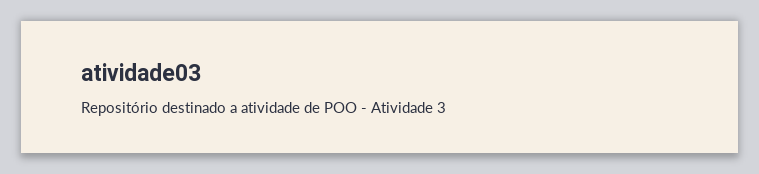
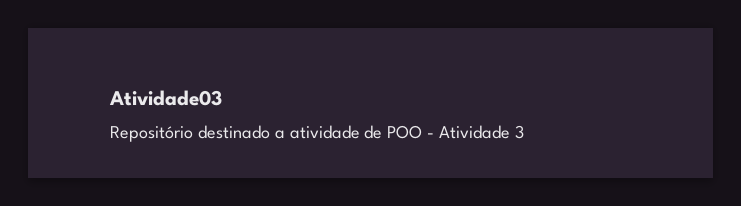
[81,63,201,81] atividade03 -> [109,90,222,106] Atividade03

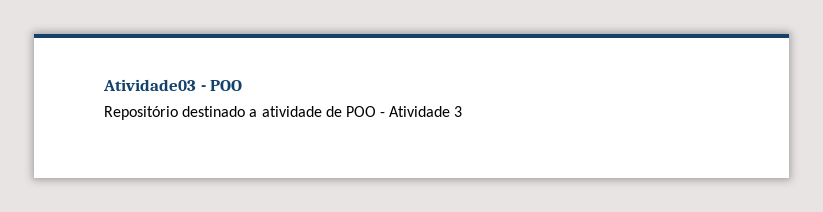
(222, 98) none -> [200,80,243,91] - POO

